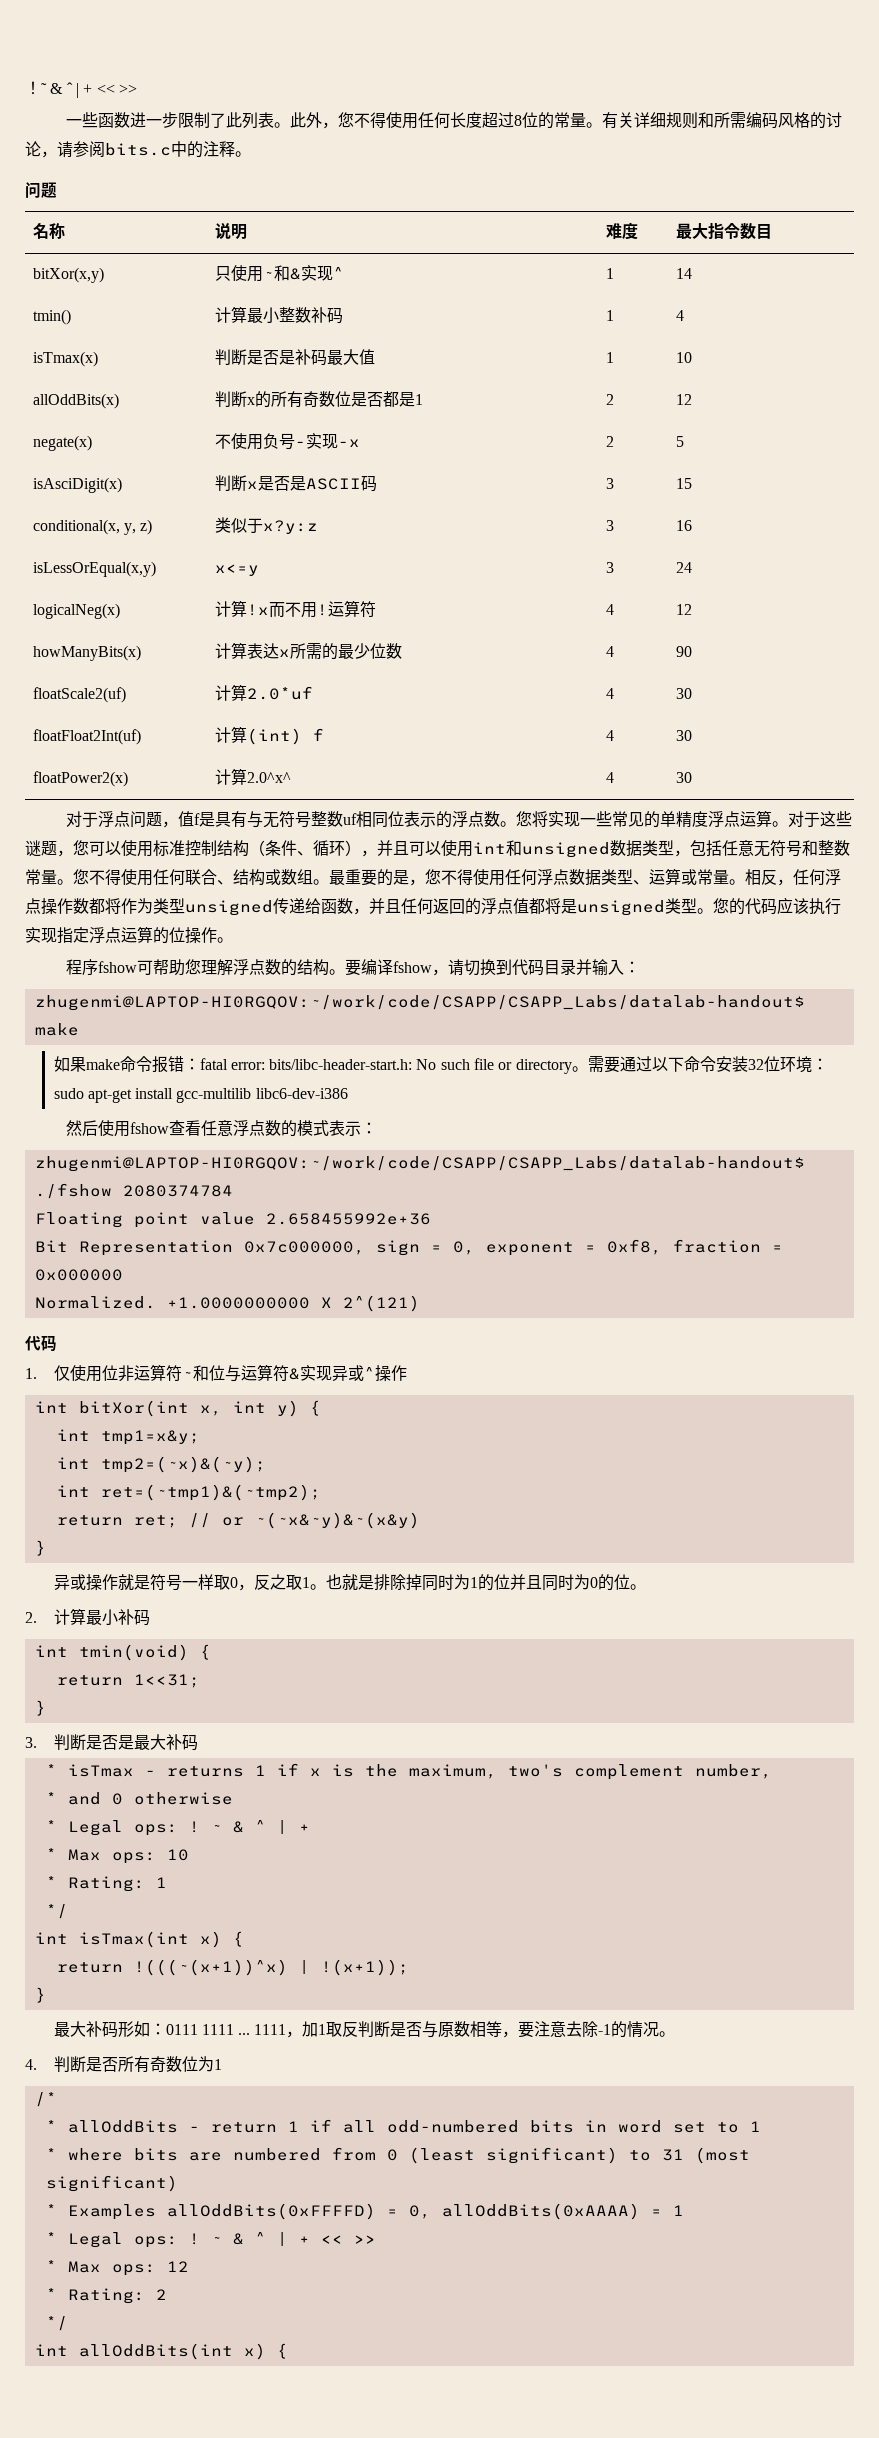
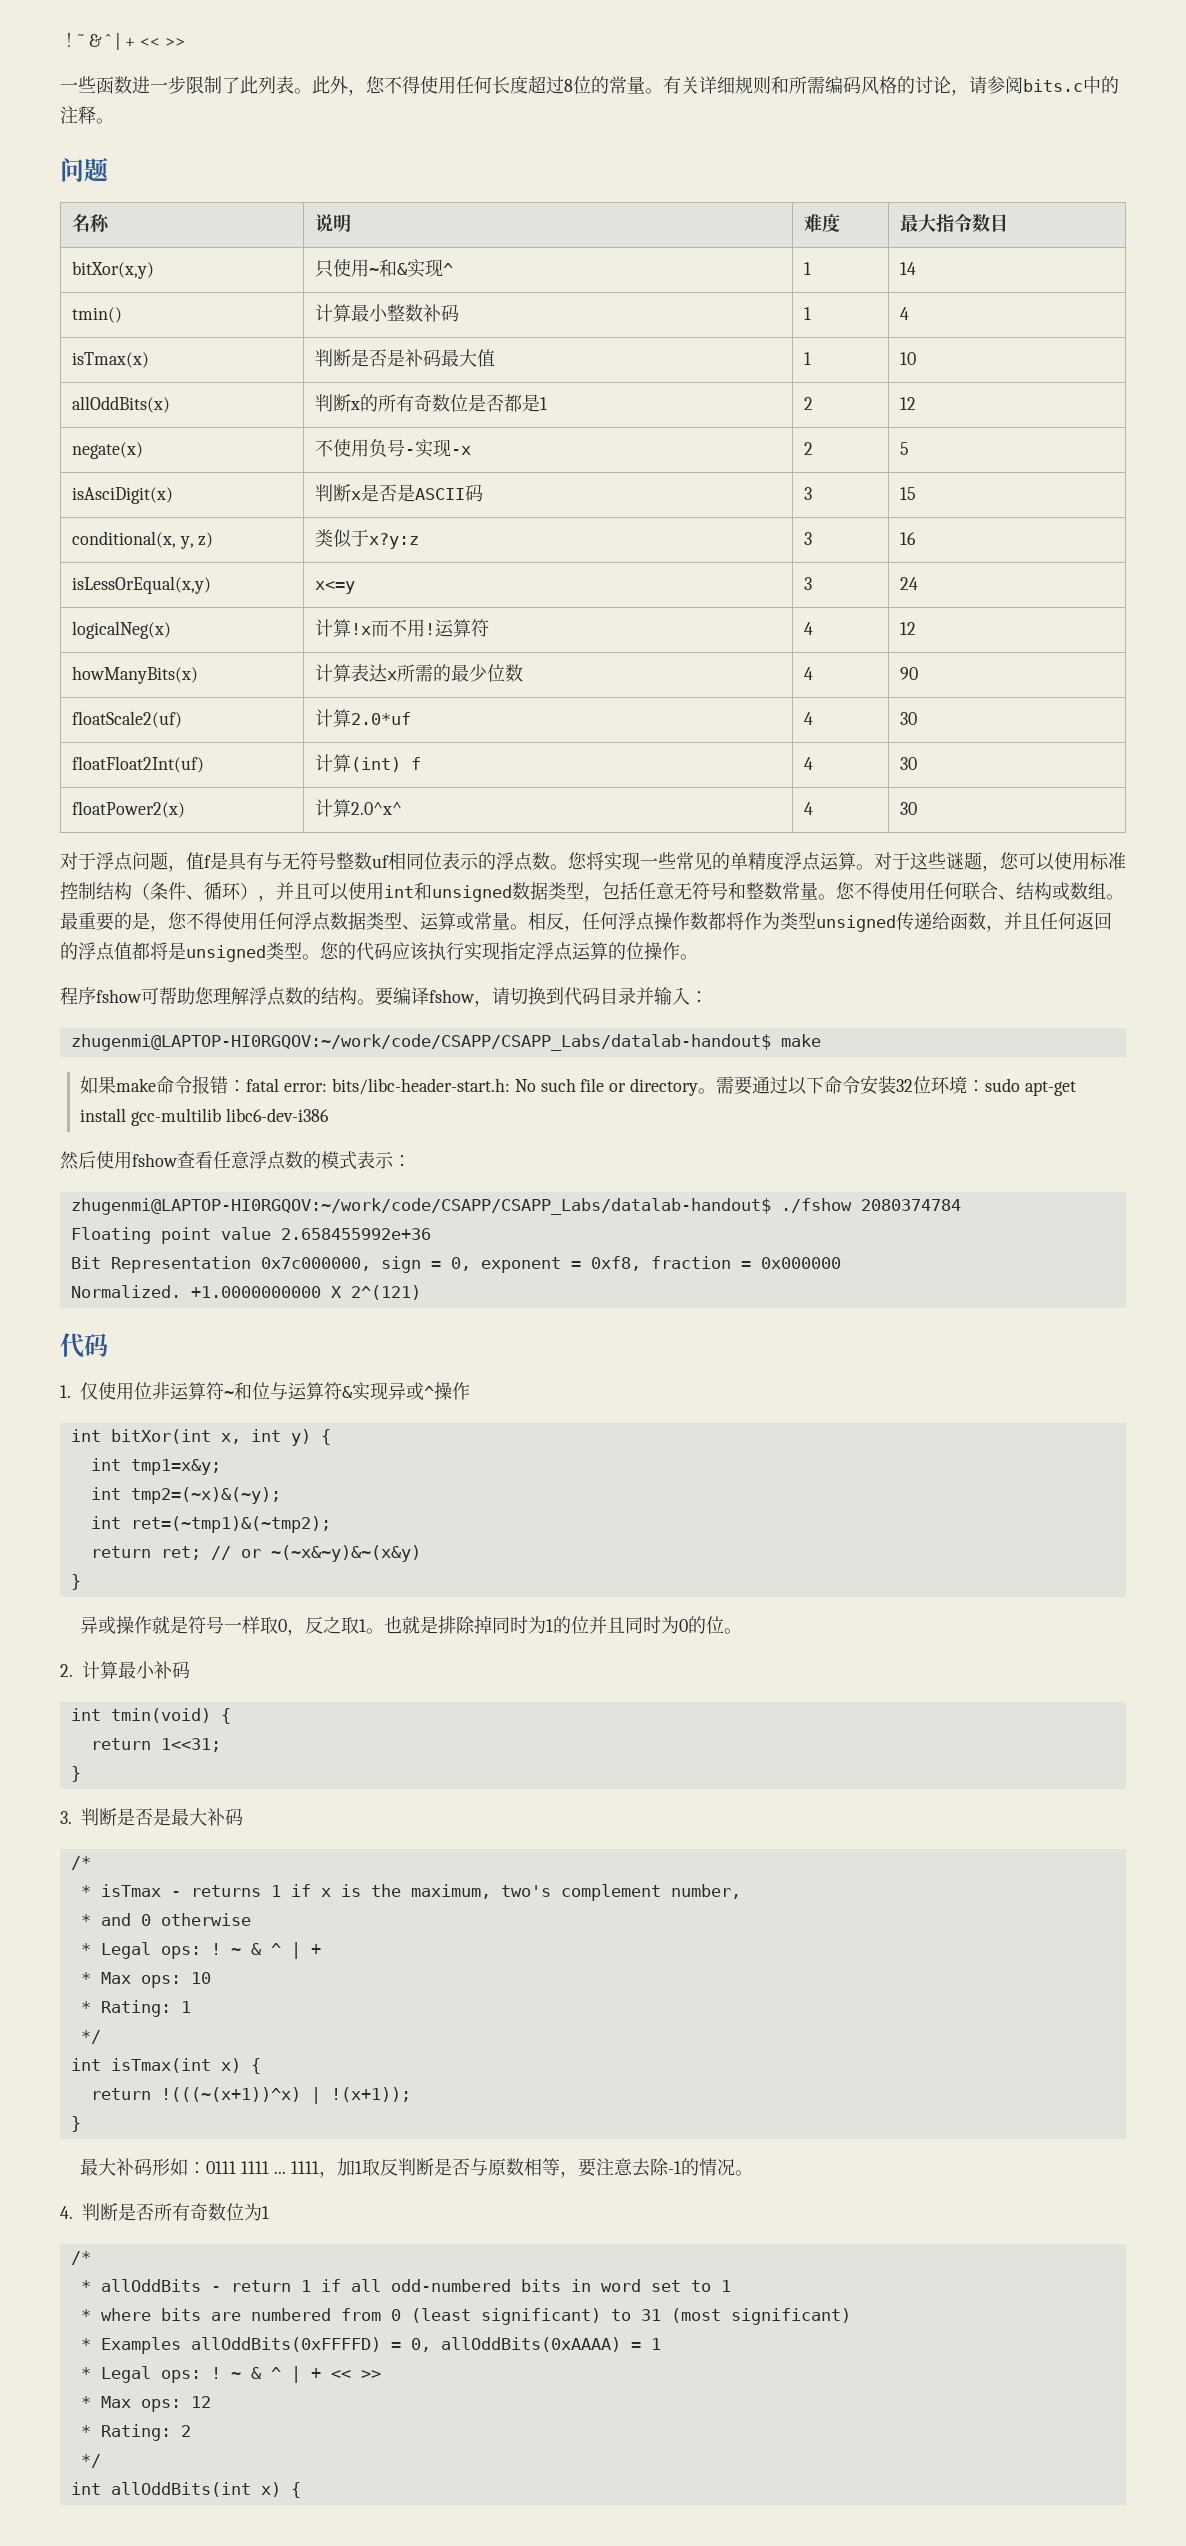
(198, 1742) none -> [70,1856,91,1870] // /*

